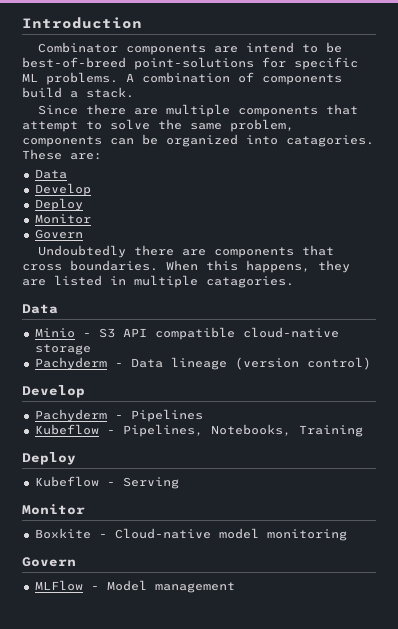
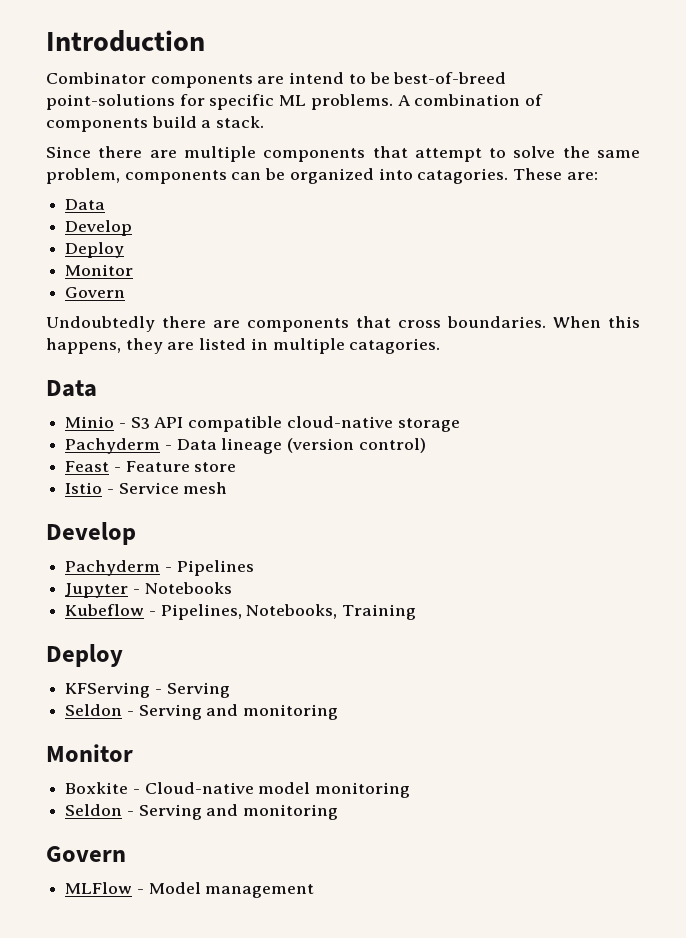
(371, 363) none -> [65,461,237,472] [65,482,228,494] // Feast - Feature store // Istio - Service mesh
(203, 415) none -> [65,582,232,598] // Jupyter - Notebooks
[34,476,179,489] Kubeflow - Serving -> [65,682,230,698] [65,704,339,720] KFServing - Serving // Seldon - Serving and monitoring
(347, 535) none -> [65,804,339,820] // Seldon - Serving and monitoring

